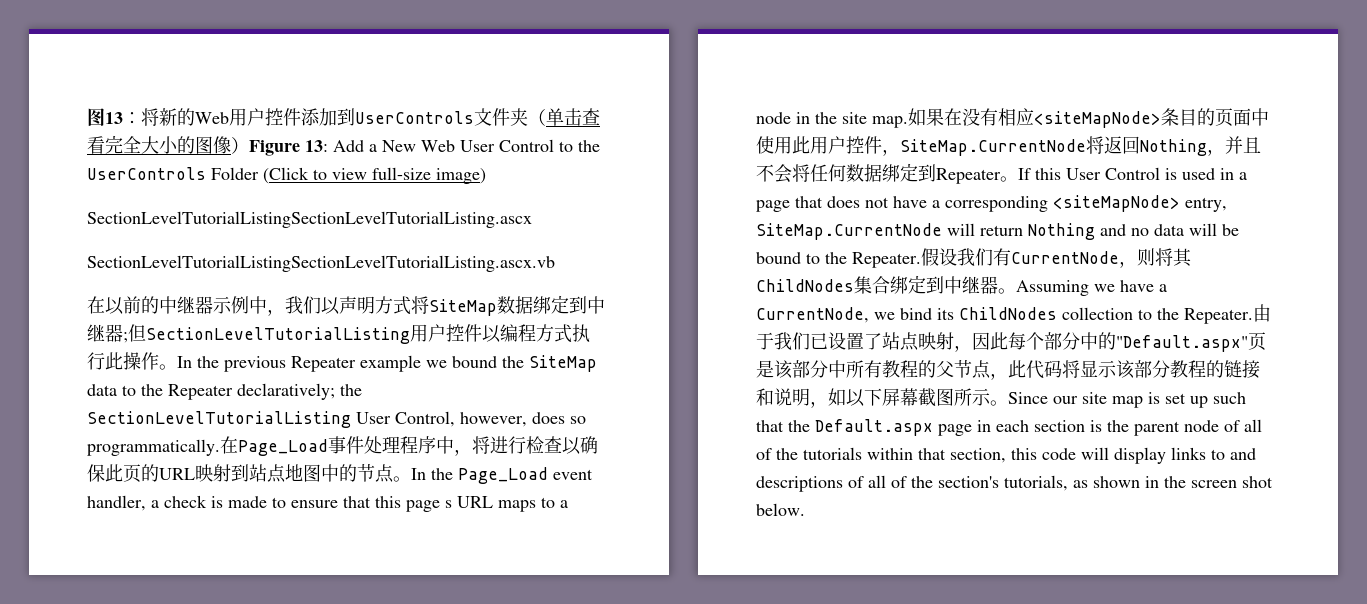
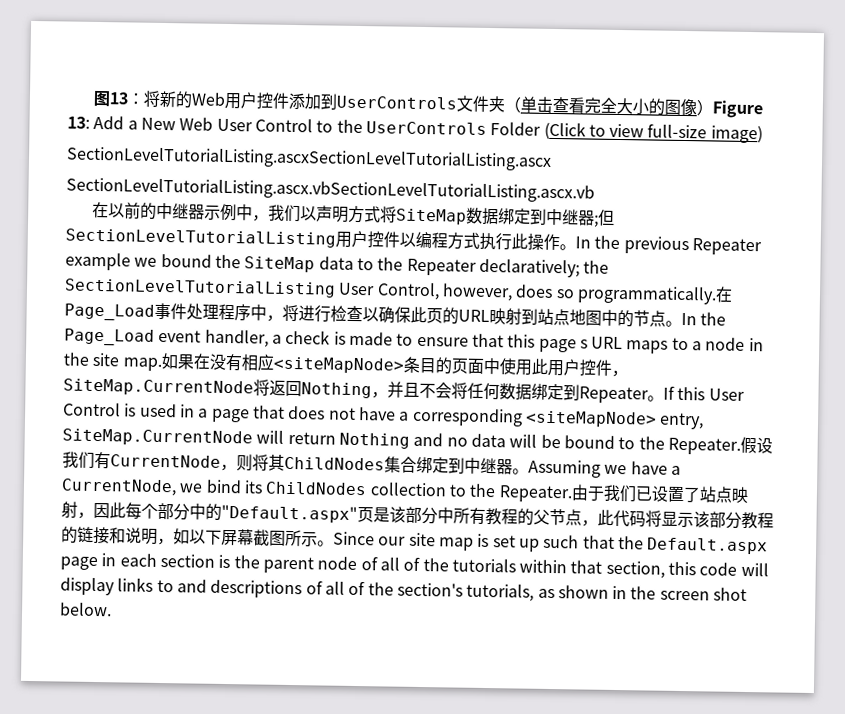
[87,211,532,228] [87,255,555,272] SectionLevelTutorialListingSectionLevelTutorialListing.ascx // SectionLevelTutorialListingSectionLevelTutorialListing.ascx.vb -> [66,146,552,171] [66,177,595,203] SectionLevelTutorialListing.ascxSectionLevelTutorialListing.ascx // SectionLevelTutorialListing.ascx.vbSectionLevelTutorialListing.ascx.vb

